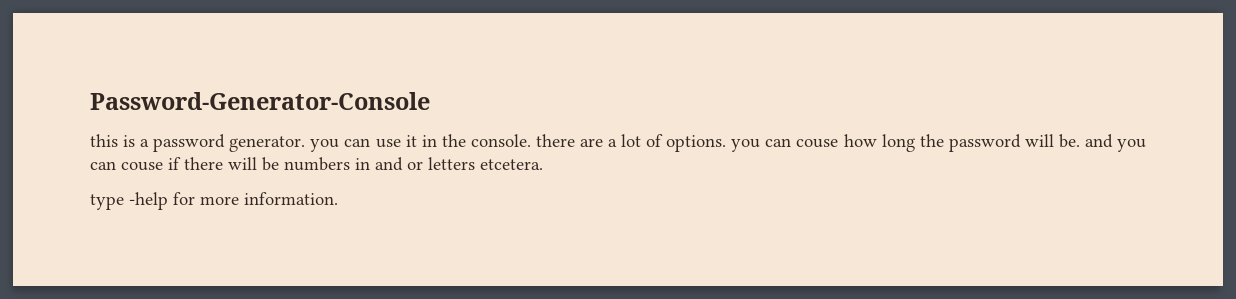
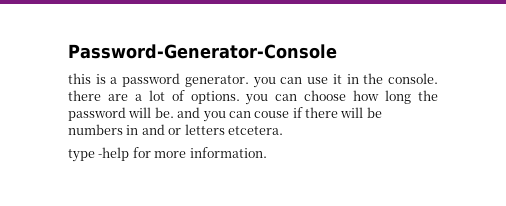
[796,139,839,148] couse -> [304,90,347,101] choose

